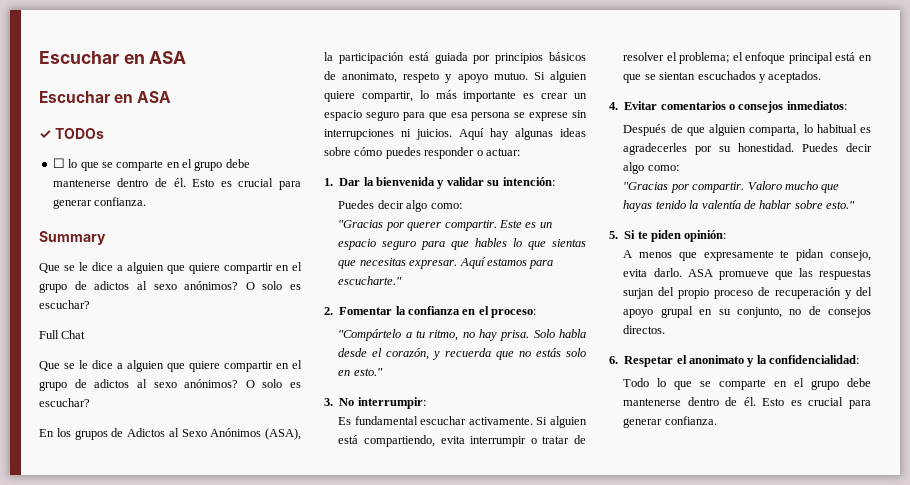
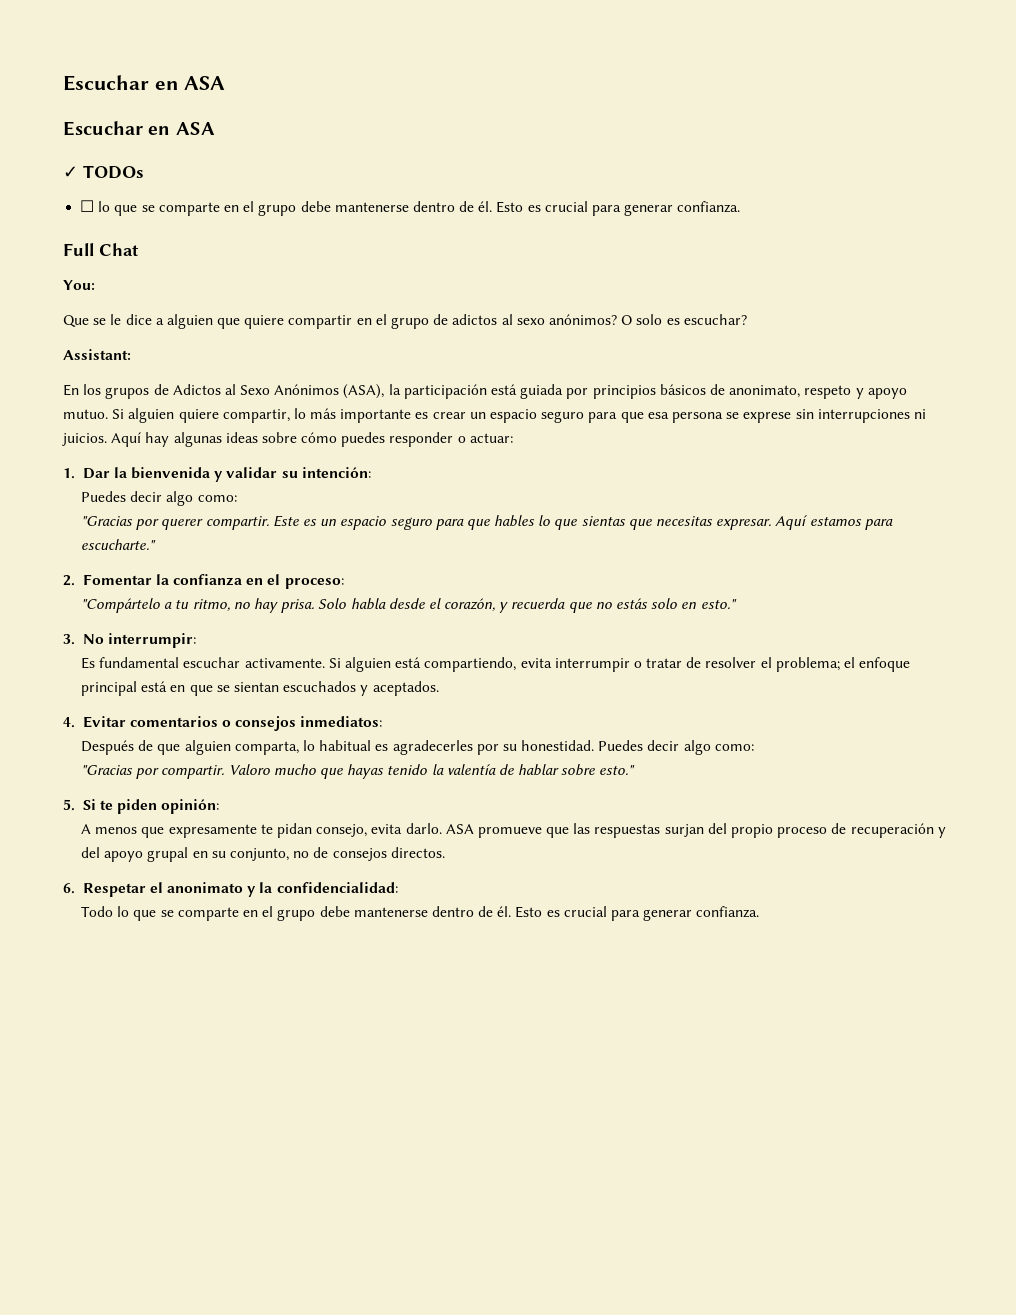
[39,231,106,245] Summary -> [63,243,139,256] [63,280,95,290] Full Chat // You:
[39,330,86,339] [39,360,302,372] [39,379,301,391] [39,398,90,407] Full Chat // Que se le dice a alguien que quiere compartir en el grupo de adictos al sexo anónimos? O solo es escuchar? -> [63,349,131,360] Assistant:

